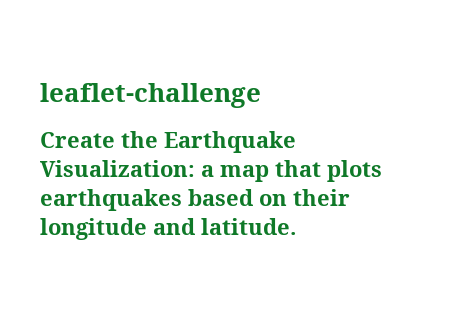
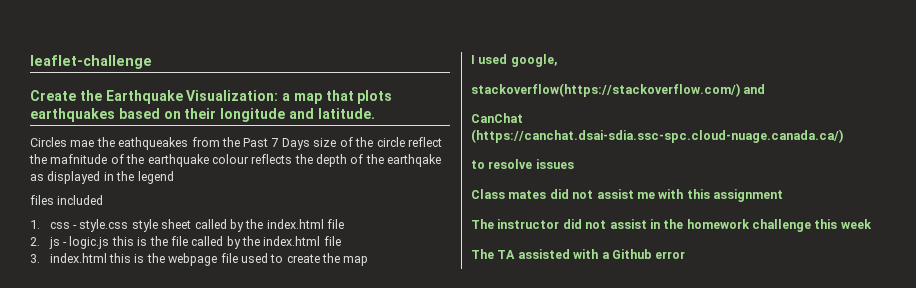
(296, 226) none -> [30,137,442,150] [29,154,442,167] [30,171,174,184] [30,195,104,205] [30,219,345,232] [30,236,341,249] [30,253,369,266] [471,54,557,67] [471,83,766,97] [471,113,523,123] [471,129,843,143] [471,159,574,169] [471,189,783,202] [471,219,872,232] [471,249,686,259] // Circles mae the eathqueakes from the Past 7 Days size of the circle reflect the mafnitude of the earthquake colour reflects the depth of the earthqake as displayed in the legend // files included // 1. css - style.css style sheet called by the index.html file // 2. js - logic.js this is the file called by the index.html file // 3. index.html this is the webpage file used to create the map // I used google, // stackoverflow(https://stackoverflow.com/) and // CanChat (https://canchat.dsai-sdia.ssc-spc.cloud-nuage.canada.ca/) // to resolve issues // Class mates did not assist me with this assignment // The instructor did not assist in the homework challenge this week // The TA assisted with a Github error

